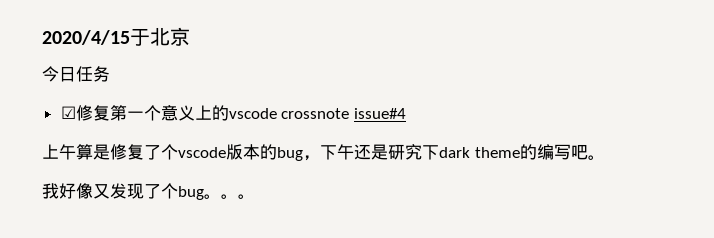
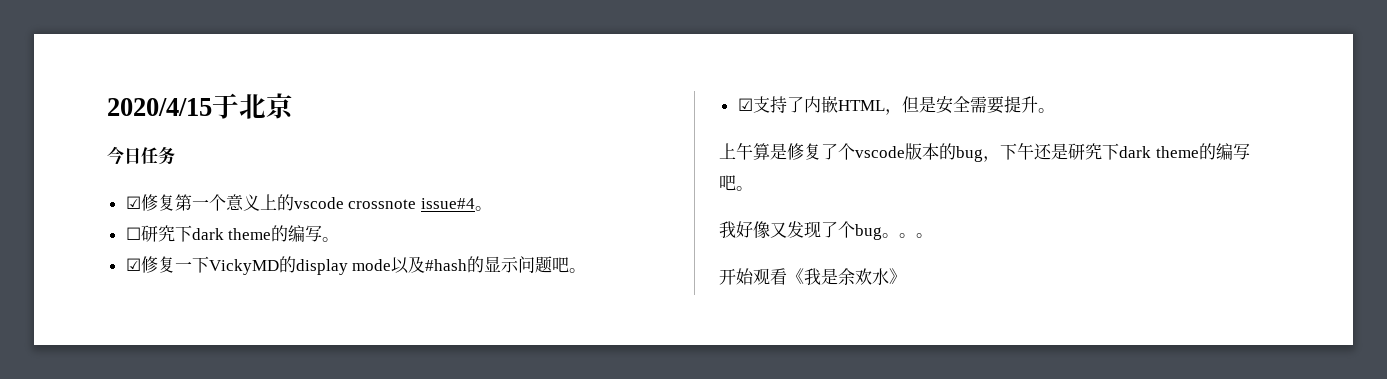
(406, 113) none -> [474,206,492,211] [125,225,340,242] [125,256,587,275] [737,96,1055,115] 。 // ☐研究下dark theme的编写。 // ☑修复一下VickyMD的display mode以及#hash的显示问题吧。 // ☑支持了内嵌HTML，但是安全需要提升。
(255, 196) none -> [719,268,906,285] // 开始观看《我是余欢水》

